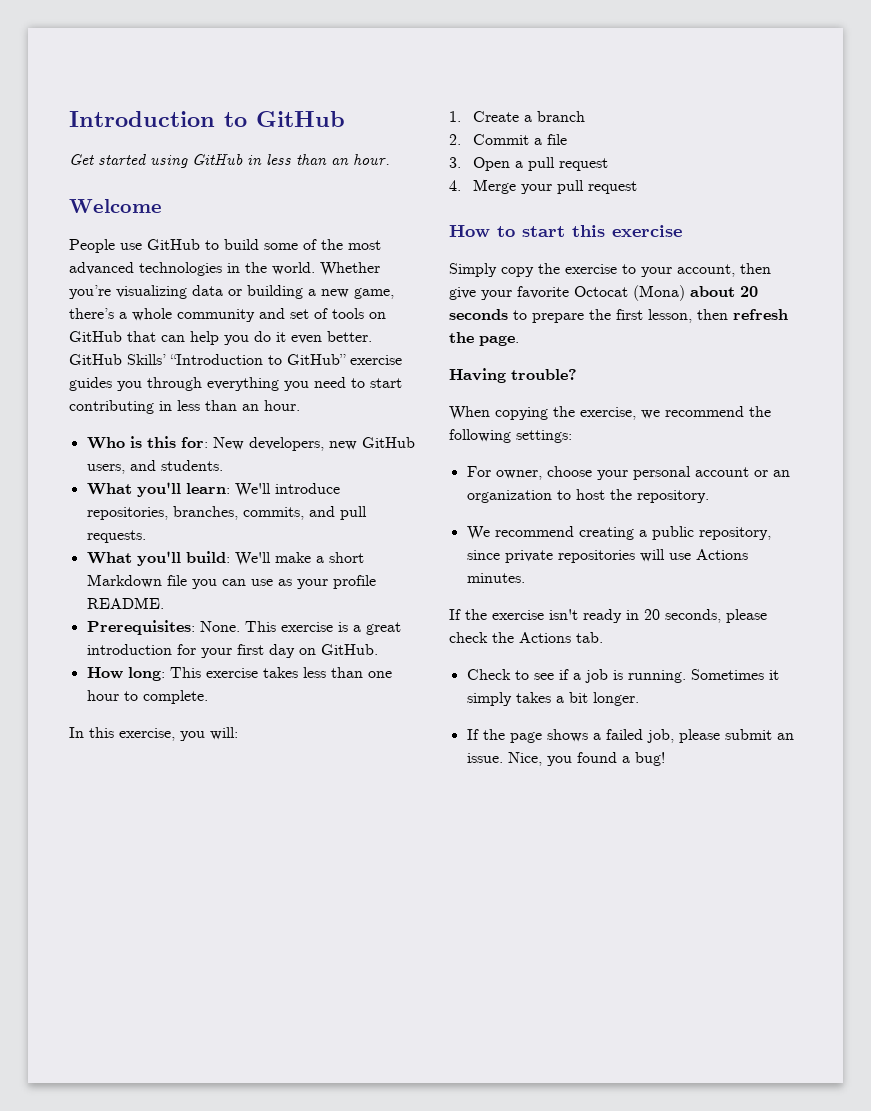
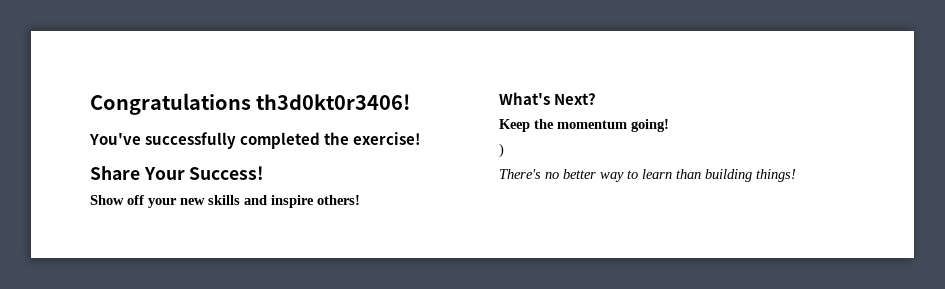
[69,111,345,127] [69,154,390,168] [69,199,162,213] [69,239,381,253] [69,262,380,276] [69,285,394,299] [69,308,386,322] [69,331,372,345] [69,354,402,365] [69,377,402,391] [69,400,300,414] [86,436,415,451] [86,460,223,474] [86,482,340,497] [86,506,367,520] [86,530,146,543] [86,551,364,566] [86,574,376,589] [86,597,164,609] [86,620,401,635] [86,644,378,658] [86,667,392,681] [86,690,208,704] [69,727,238,741] [449,111,585,122] [449,134,567,145] [449,157,608,171] [449,179,637,194] [449,225,682,237] [449,263,771,277] [449,285,758,301] [449,309,788,323] [449,332,519,346] [449,368,577,383] [449,406,771,420] [449,429,572,443] [466,466,790,480] [466,489,709,503] [466,526,771,540] [466,549,748,563] [466,573,525,583] [449,609,767,623] [449,632,603,643] [466,669,779,683] [466,692,639,706] [466,729,794,743] [466,752,665,766] Introduction to GitHub // Get started using GitHub in less than an hour. // Welcome // People use GitHub to build some of the most advanced technologies in the world. Whether you’re visualizing data or building a new game, there’s a whole community and set of tools on GitHub that can help you do it even better. GitHub Skills’ “Introduction to GitHub” exercise guides you through everything you need to start contributing in less than an hour. // Who is this for: New developers, new GitHub users, and students. // What you'll learn: We'll introduce repositories, branches, commits, and pull requests. // What you'll build: We'll make a short Markdown file you can use as your profile README. // Prerequisites: None. This exercise is a great introduction for your first day on GitHub. // How long: This exercise takes less than one hour to complete. // In this exercise, you will: // 1. Create a branch // 2. Commit a file // 3. Open a pull request // 4. Merge your pull request // How to start this exercise // Simply copy the exercise to your account, then give your favorite Octocat (Mona) about 20 seconds to prepare the first lesson, then refresh the page. // Having trouble? // When copying the exercise, we recommend the following settings: // For owner, choose your personal account or an organization to host the repository. // We recommend creating a public repository, since private repositories will use Actions minutes. // If the exercise isn't ready in 20 seconds, please check the Actions tab. // Check to see if a job is running. Sometimes it simply takes a bit longer. // If the page shows a failed job, please submit an issue. Nice, you found a bug! -> [90,93,411,115] [89,132,422,149] [90,166,264,180] [90,195,360,208] [499,92,597,105] [499,119,669,132] [499,143,504,158] [499,169,796,182] Congratulations th3d0kt0r3406! // You've successfully completed the exercise! // Share Your Success! // Show off your new skills and inspire others! // What's Next? // Keep the momentum going! // ) // There's no better way to learn than building things!

